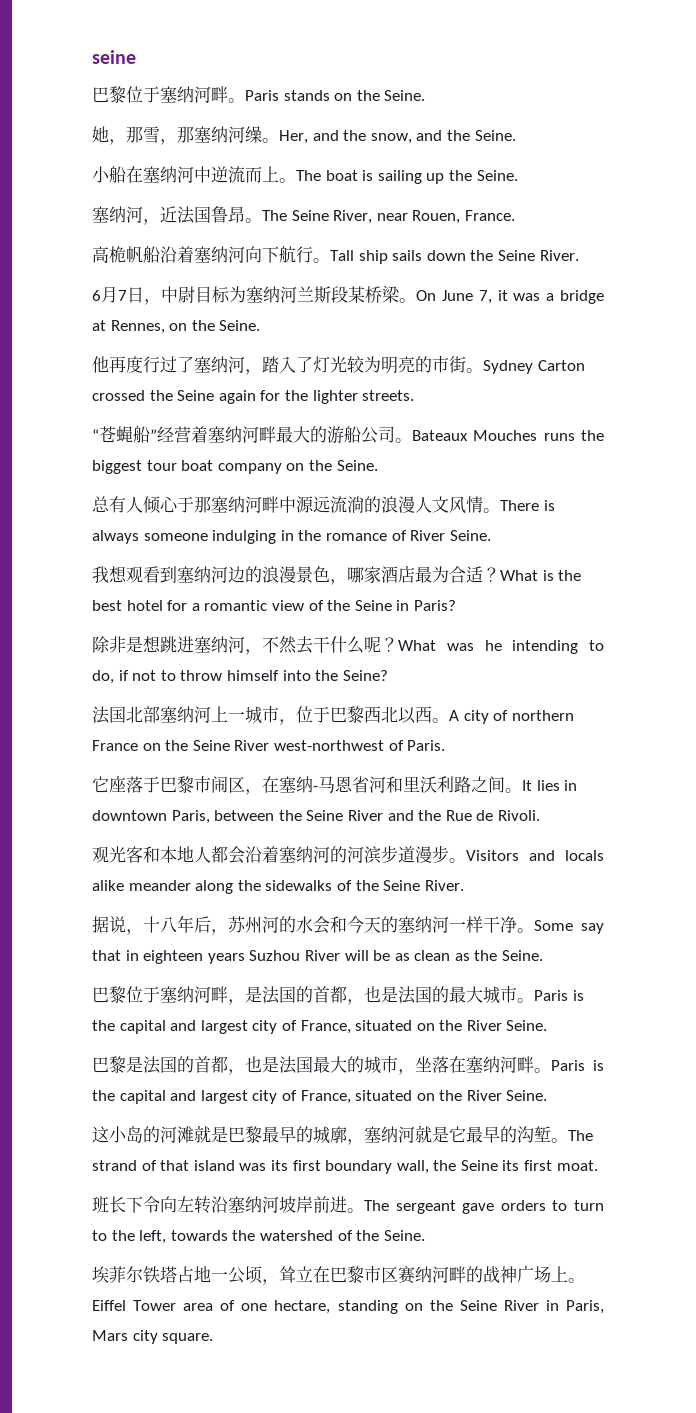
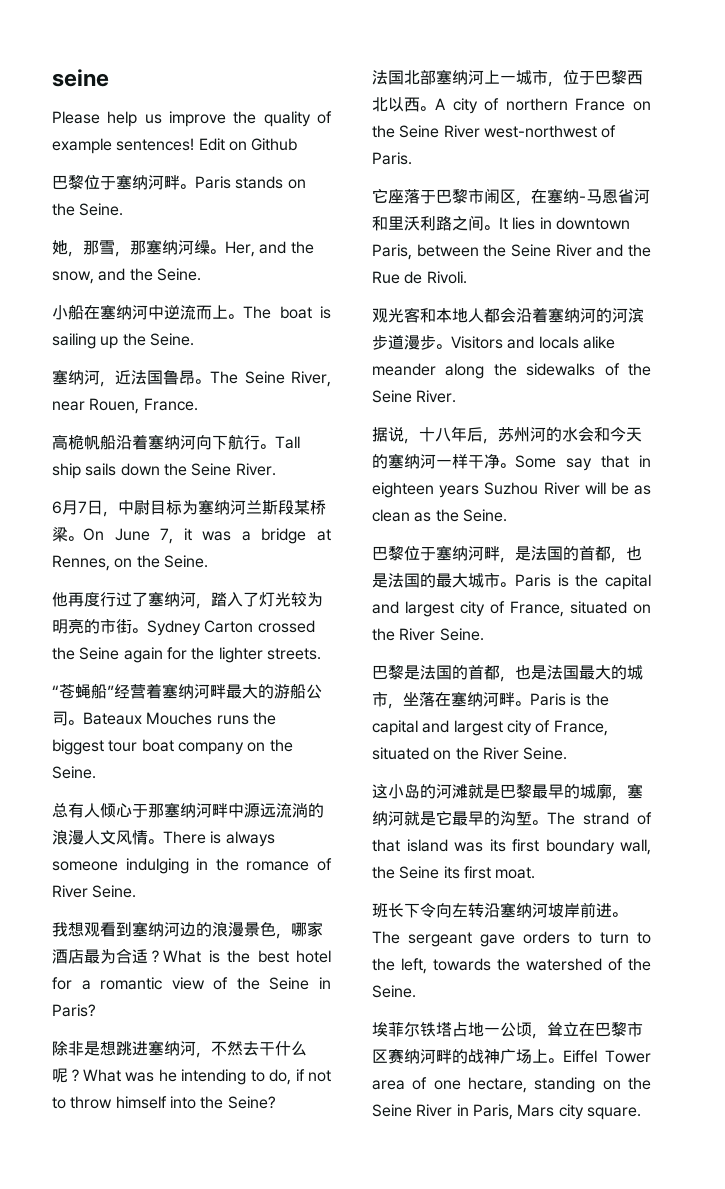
(136, 57) none -> [52,111,332,127] [52,138,298,154] // Please help us improve the quality of example sentences! Edit on Github

